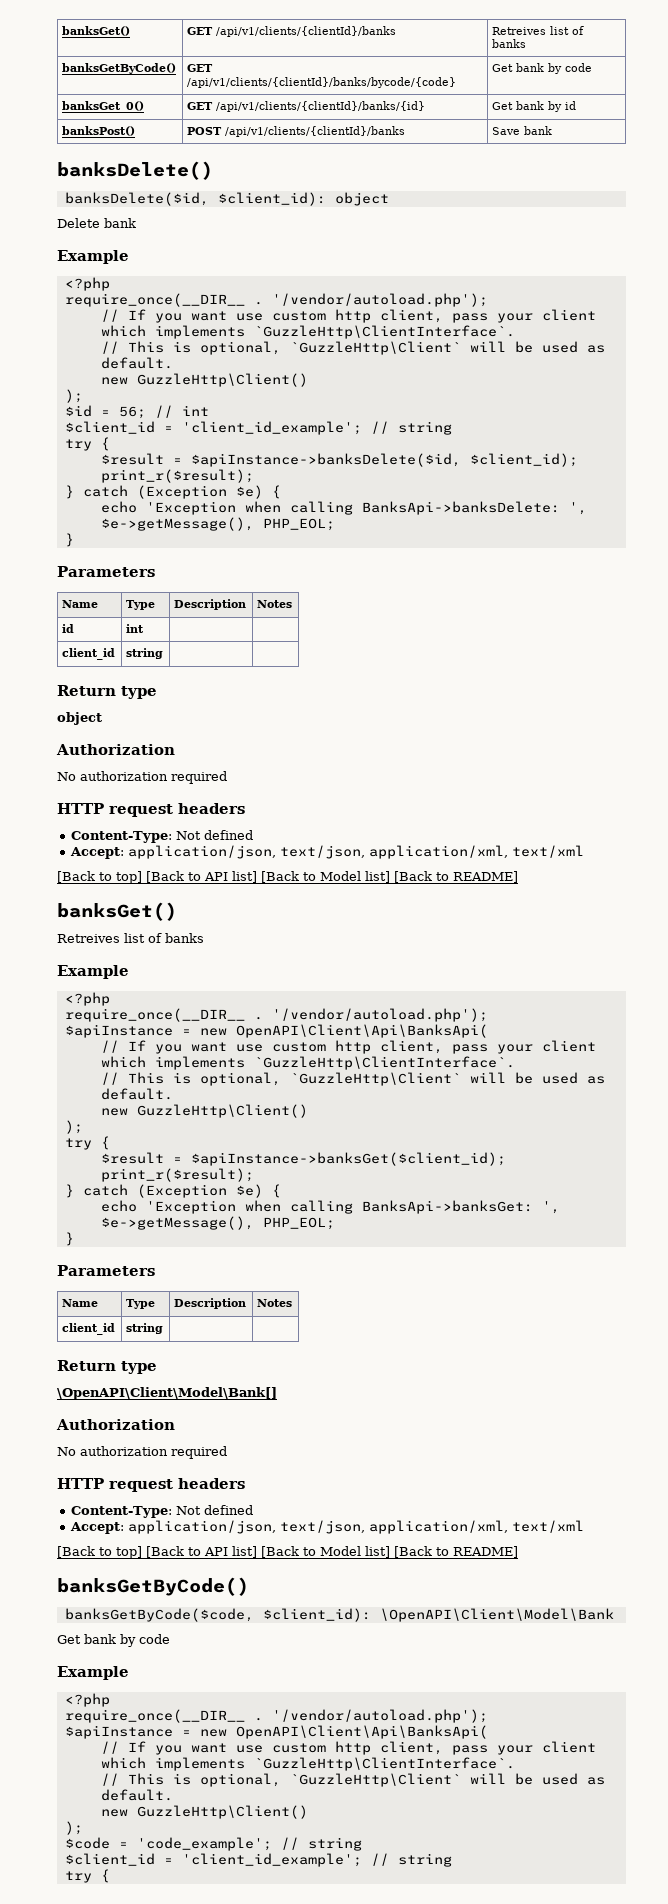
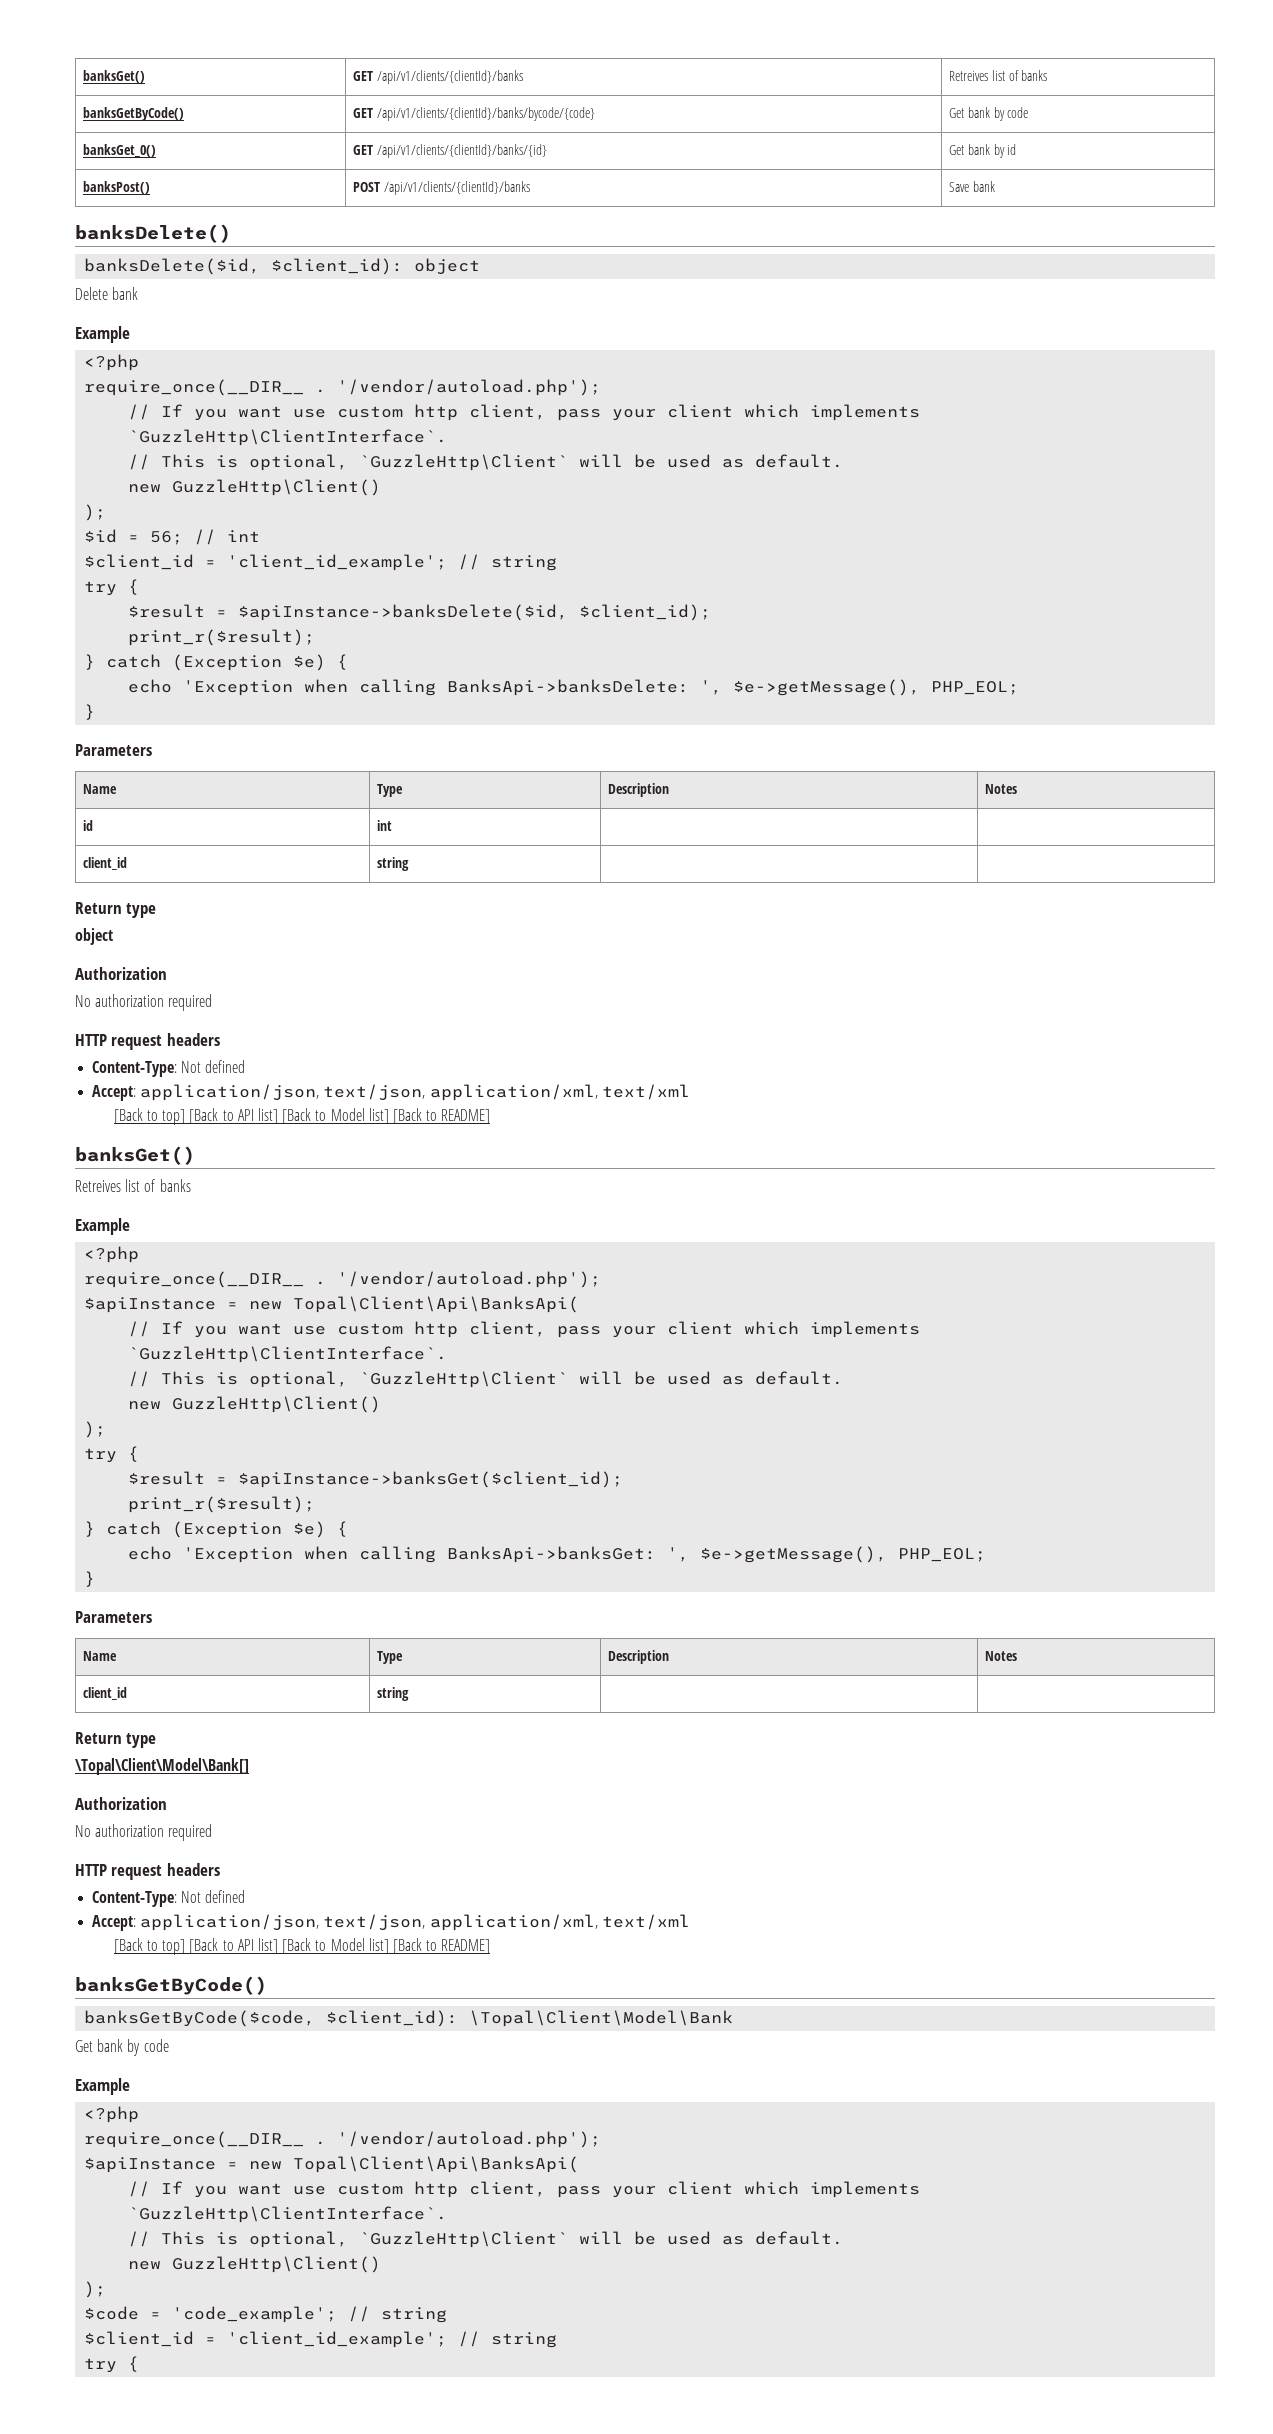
[235,1024,488,1038] OpenAPI\Client\Api\BanksApi( -> [293,1296,580,1313] Topal\Client\Api\BanksApi(
[57,1387,277,1400] \OpenAPI\Client\Model\Bank[] -> [75,1758,249,1775] \Topal\Client\Model\Bank[]
[379,1608,614,1622] \OpenAPI\Client\Model\Bank -> [469,2010,734,2027] \Topal\Client\Model\Bank
[235,1725,488,1739] OpenAPI\Client\Api\BanksApi( -> [293,2156,580,2173] Topal\Client\Api\BanksApi(

